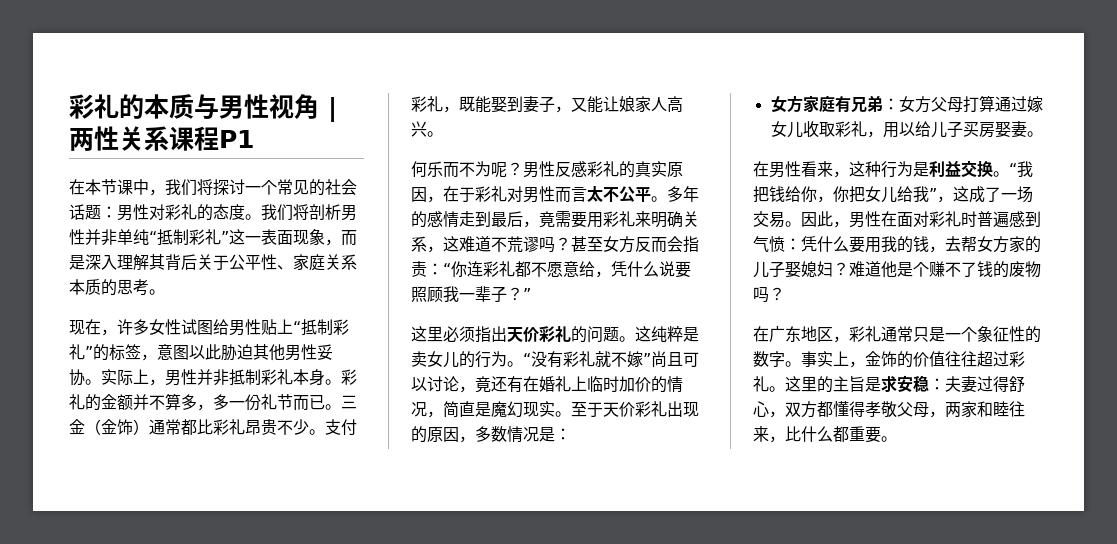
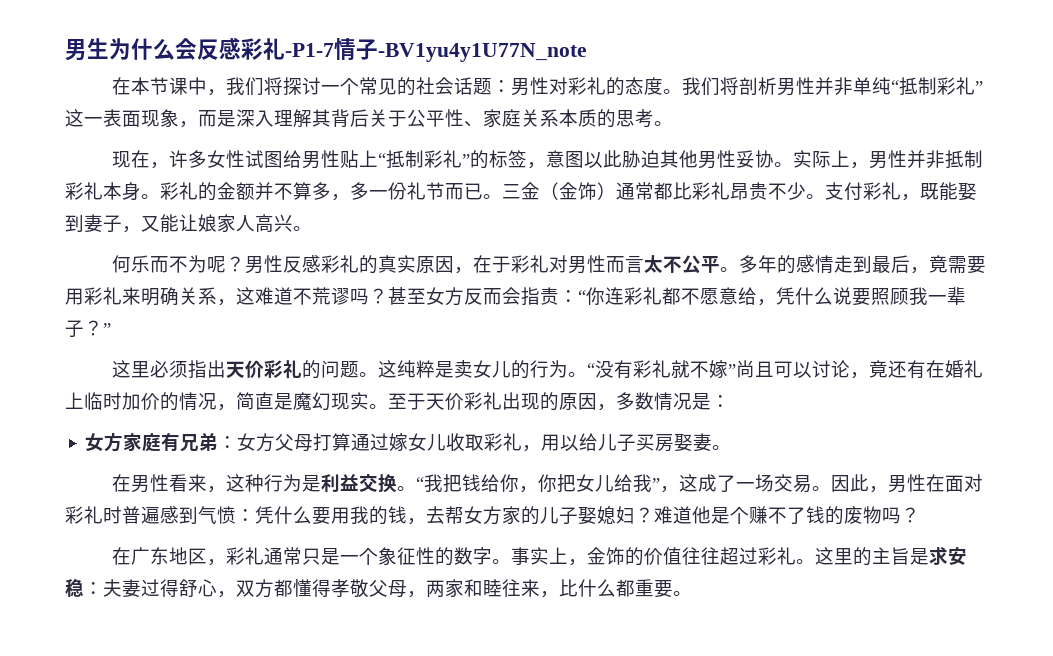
[69,94,337,122] [69,126,254,151] 彩礼的本质与男性视角 | 两性关系课程P1 -> [65,37,587,62] 男生为什么会反感彩礼-P1-7情子-BV1yu4y1U77N_note

